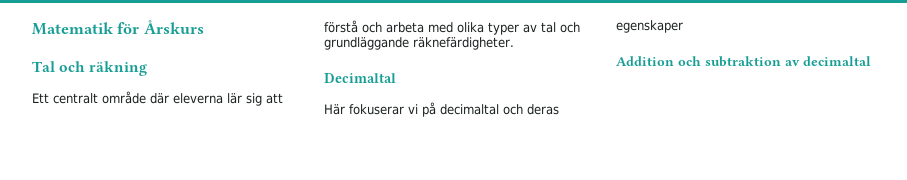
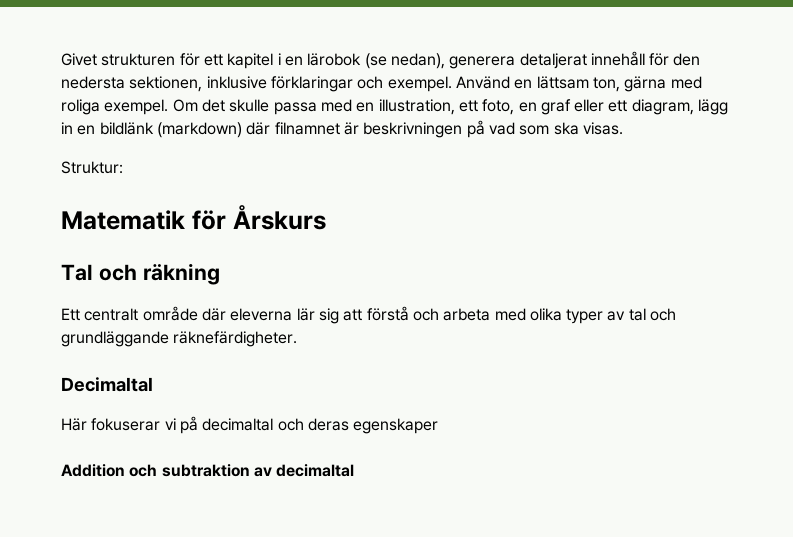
(32, 28) none -> [61,51,701,69] [61,76,702,92] [61,99,729,115] [61,120,623,138] [61,161,123,174] Givet strukturen för ett kapitel i en lärobok (se nedan), generera detaljerat innehåll för den nedersta sektionen, inklusive förklaringar och exempel. Använd en lättsam ton, gärna med roliga exempel. Om det skulle passa med en illustration, ett foto, en graf eller ett diagram, lägg in en bildlänk (markdown) där filnamnet är beskrivningen på vad som ska visas. // Struktur: //

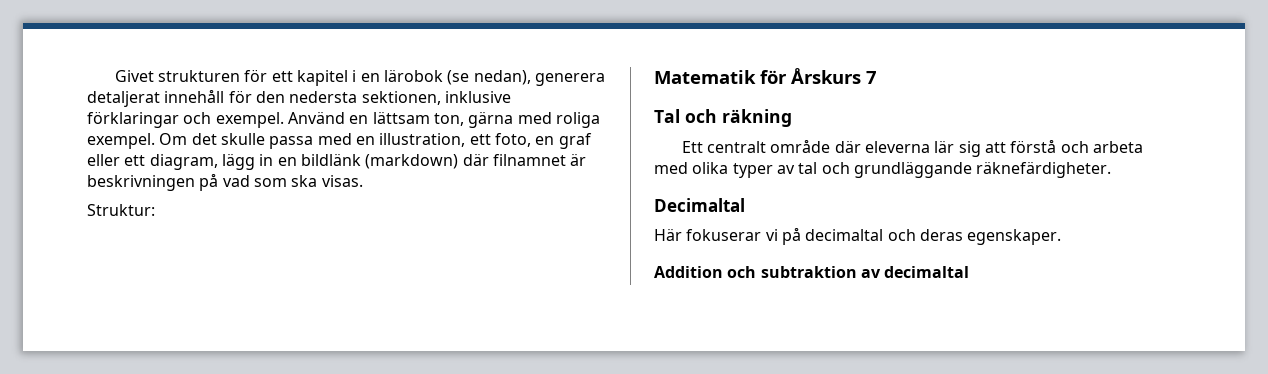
(326, 217) none -> [866,71,877,84] 7
[353,418,439,434] egenskaper -> [967,229,1062,245] egenskaper.

